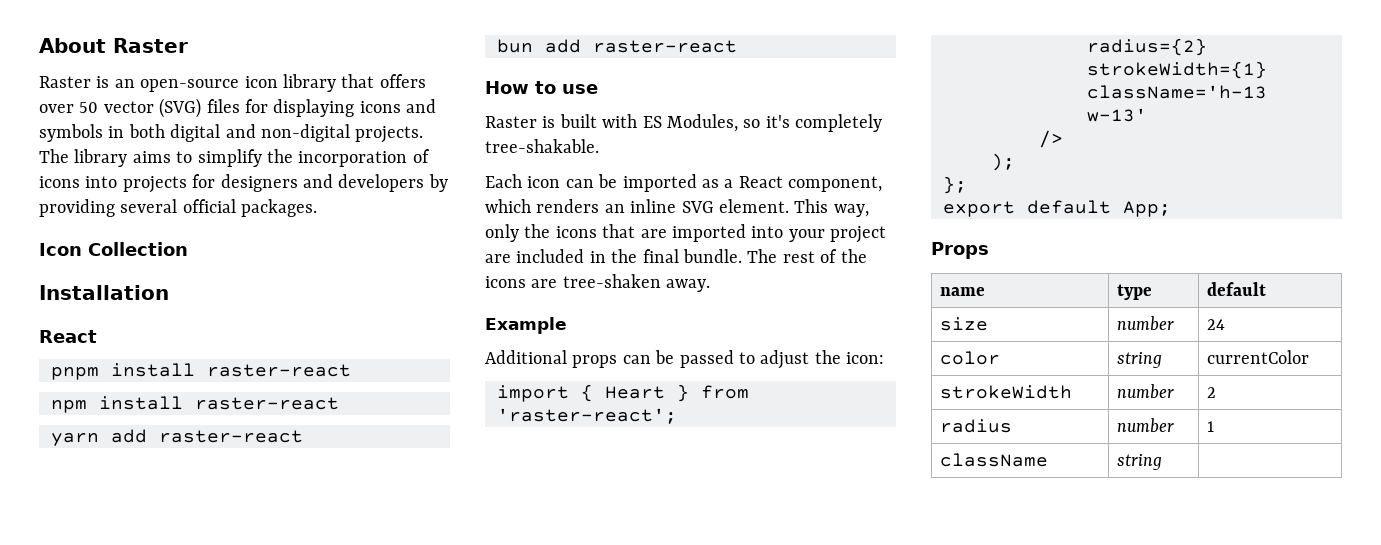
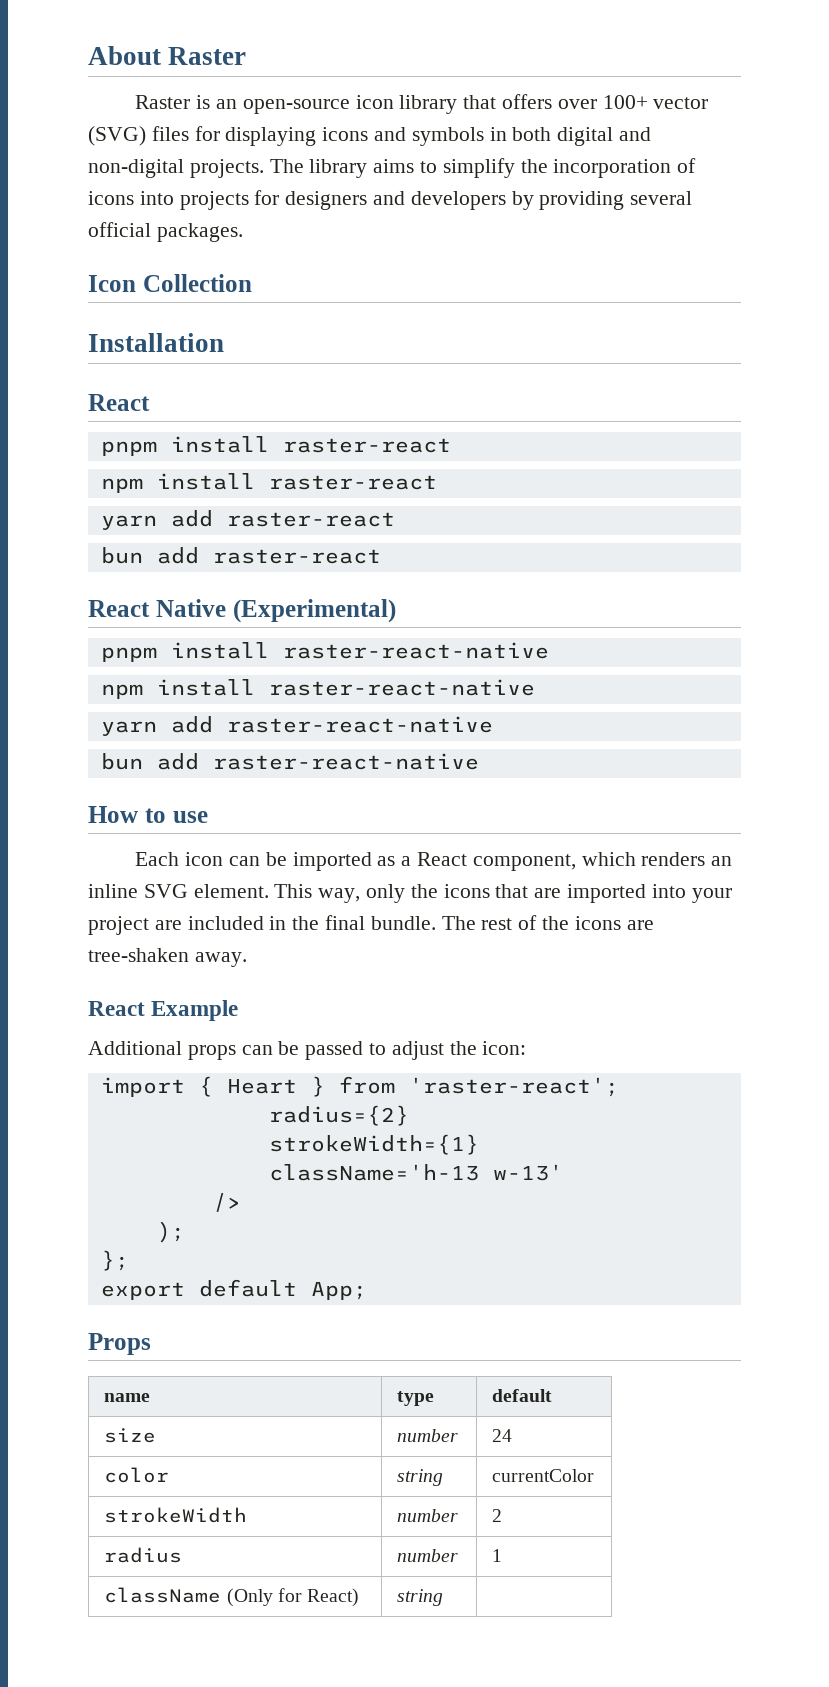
[79,102,99,113] 50 -> [602,95,648,109] 100+
[485,81,598,94] [485,114,883,132] [485,139,599,153] How to use // Raster is built with ES Modules, so it's completely tree-shakable. -> [88,599,396,623] [100,642,549,662] [100,679,535,699] [100,716,493,736] [100,753,479,770] [88,806,208,823] React Native (Experimental) // pnpm install raster-react-native // npm install raster-react-native // yarn add raster-react-native // bun add raster-react-native // How to use
(711, 285) none -> [88,1001,145,1016] React
(1049, 460) none -> [226,1588,360,1607] (Only for React)

